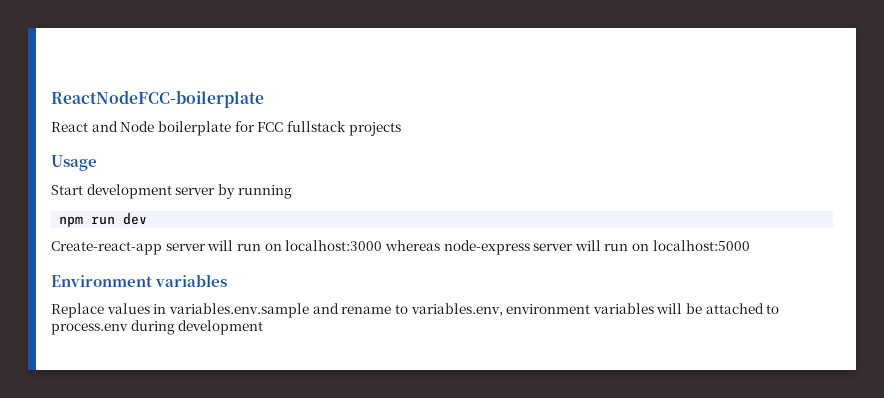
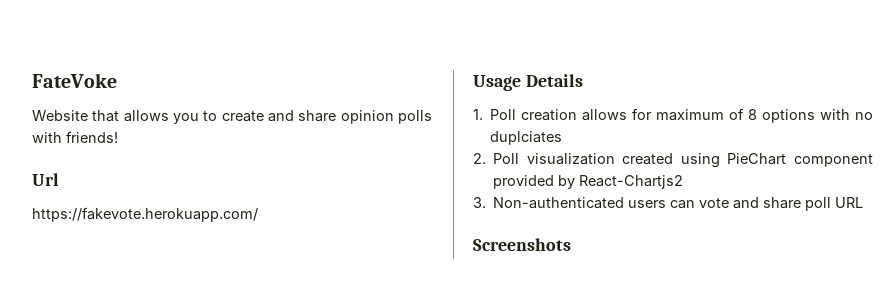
[51,90,264,108] [51,121,401,136] [51,155,97,171] [51,184,292,199] [59,212,148,227] [51,240,750,255] [51,274,228,287] [51,303,780,318] [51,320,264,335] ReactNodeFCC-boilerplate // React and Node boilerplate for FCC fullstack projects // Usage // Start development server by running // npm run dev // Create-react-app server will run on localhost:3000 whereas node-express server will run on localhost:5000 // Environment variables // Replace values in variables.env.sample and rename to variables.env, environment variables will be attached to process.env during development -> [32,73,117,88] [32,110,432,124] [32,131,118,143] [32,173,59,186] [32,207,258,222] [473,74,583,91] [473,108,873,123] [490,131,563,145] [473,153,873,168] [493,175,684,189] [473,197,864,211] [473,238,571,251] FateVoke // Website that allows you to create and share opinion polls with friends! // Url // https://fakevote.herokuapp.com/ // Usage Details // 1. Poll creation allows for maximum of 8 options with no duplciates // 2. Poll visualization created using PieChart component provided by React-Chartjs2 // 3. Non-authenticated users can vote and share poll URL // Screenshots

